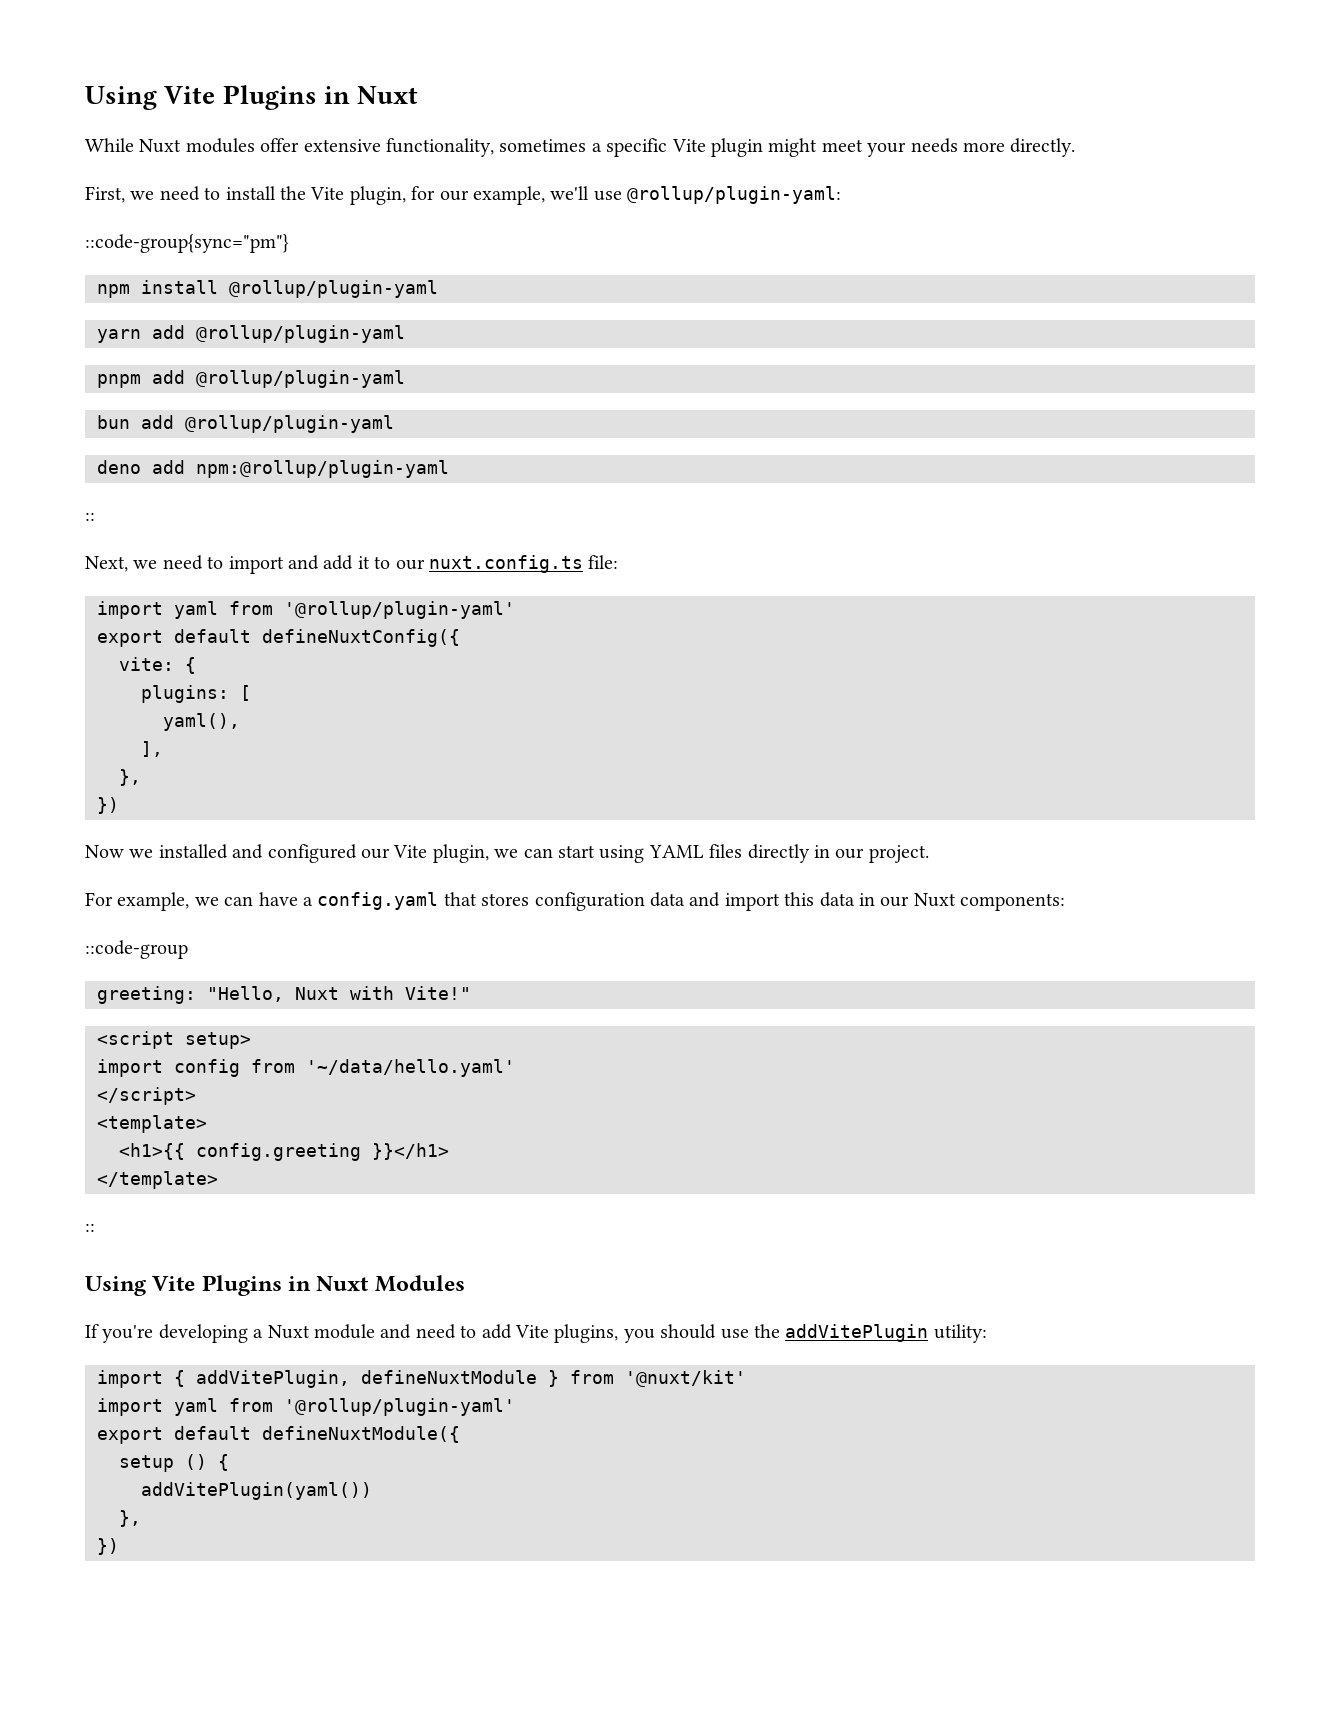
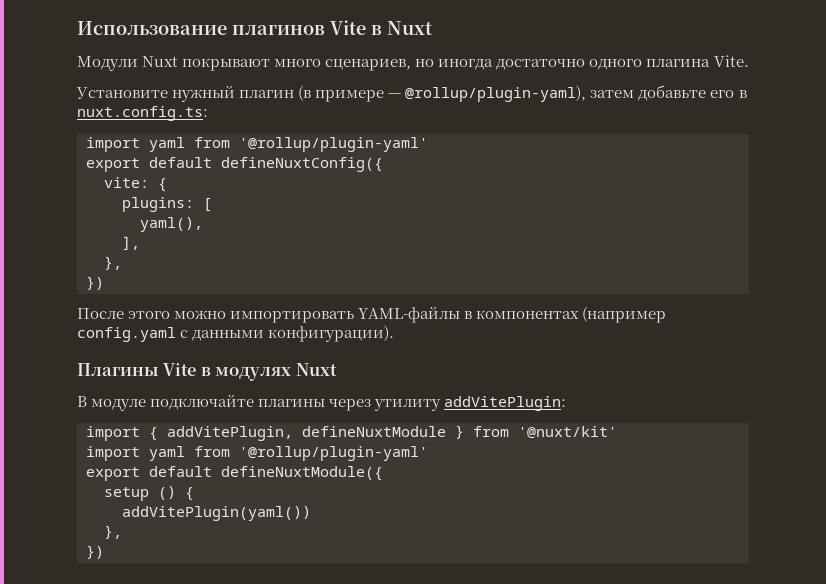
[85,85,419,110] [85,138,1076,157] [85,186,842,205] [85,234,289,253] [97,280,438,298] [97,325,405,343] [97,370,405,388] [97,415,394,433] [97,460,449,478] [85,512,95,521] [85,555,619,574] Using Vite Plugins in Nuxt // While Nuxt modules offer extensive functionality, sometimes a specific Vite plugin might meet your needs more directly. // First, we need to install the Vite plugin, for our example, we'll use @rollup/plugin-yaml: // ::code-group{sync="pm"} // npm install @rollup/plugin-yaml // yarn add @rollup/plugin-yaml // pnpm add @rollup/plugin-yaml // bun add @rollup/plugin-yaml // deno add npm:@rollup/plugin-yaml // :: // Next, we need to import and add it to our nuxt.config.ts file: -> [77,20,432,35] [77,55,749,71] [76,85,747,102] [77,106,208,121] Использование плагинов Vite в Nuxt // Модули Nuxt покрывают много сценариев, но иногда достаточно одного плагина Vite. // Установите нужный плагин (в примере — @rollup/plugin-yaml), затем добавьте его в nuxt.config.ts:
[85,844,929,863] [85,892,1066,911] [85,940,188,959] [97,986,471,1004] [97,1031,251,1049] [97,1059,515,1077] [97,1087,196,1105] [97,1115,207,1133] [119,1143,449,1161] [97,1171,218,1189] [85,1223,95,1232] [85,1275,465,1296] [85,1324,987,1343] Now we installed and configured our Vite plugin, we can start using YAML files directly in our project. // For example, we can have a config.yaml that stores configuration data and import this data in our Nuxt components: // ::code-group // greeting: "Hello, Nuxt with Vite!" // <script setup> // import config from '~/data/hello.yaml' // </script> // <template> // <h1>{{ config.greeting }}</h1> // </template> // :: // Using Vite Plugins in Nuxt Modules // If you're developing a Nuxt module and need to add Vite plugins, you should use the addVitePlugin utility: -> [77,306,667,323] [77,325,395,342] [77,363,337,381] [77,394,567,411] После этого можно импортировать YAML-файлы в компонентах (например config.yaml с данными конфигурации). // Плагины Vite в модулях Nuxt // В модуле подключайте плагины через утилиту addVitePlugin:

